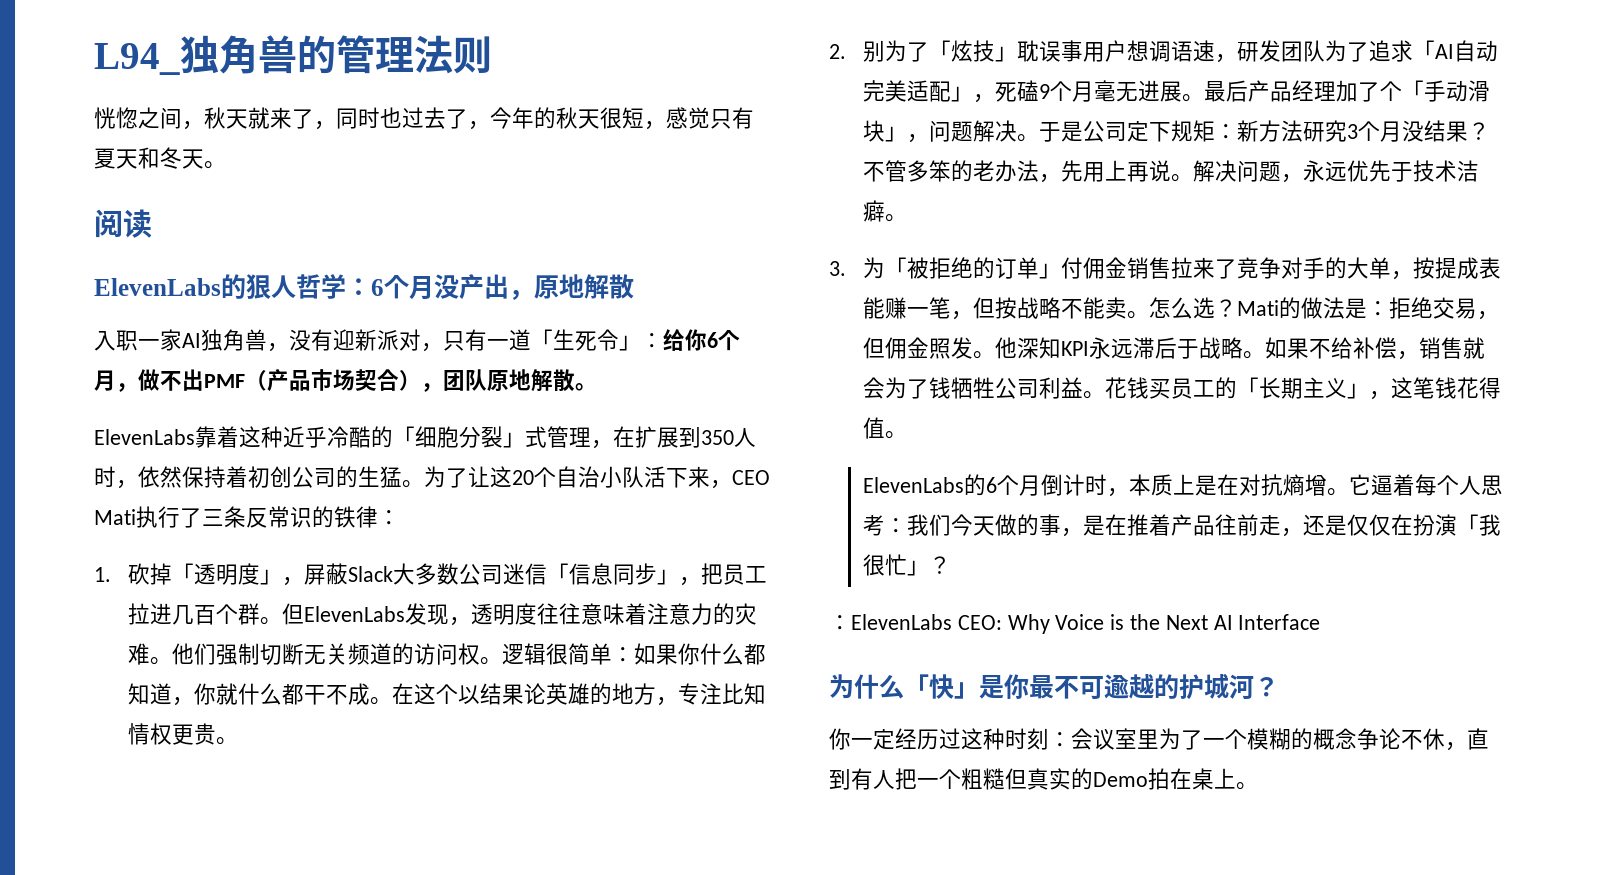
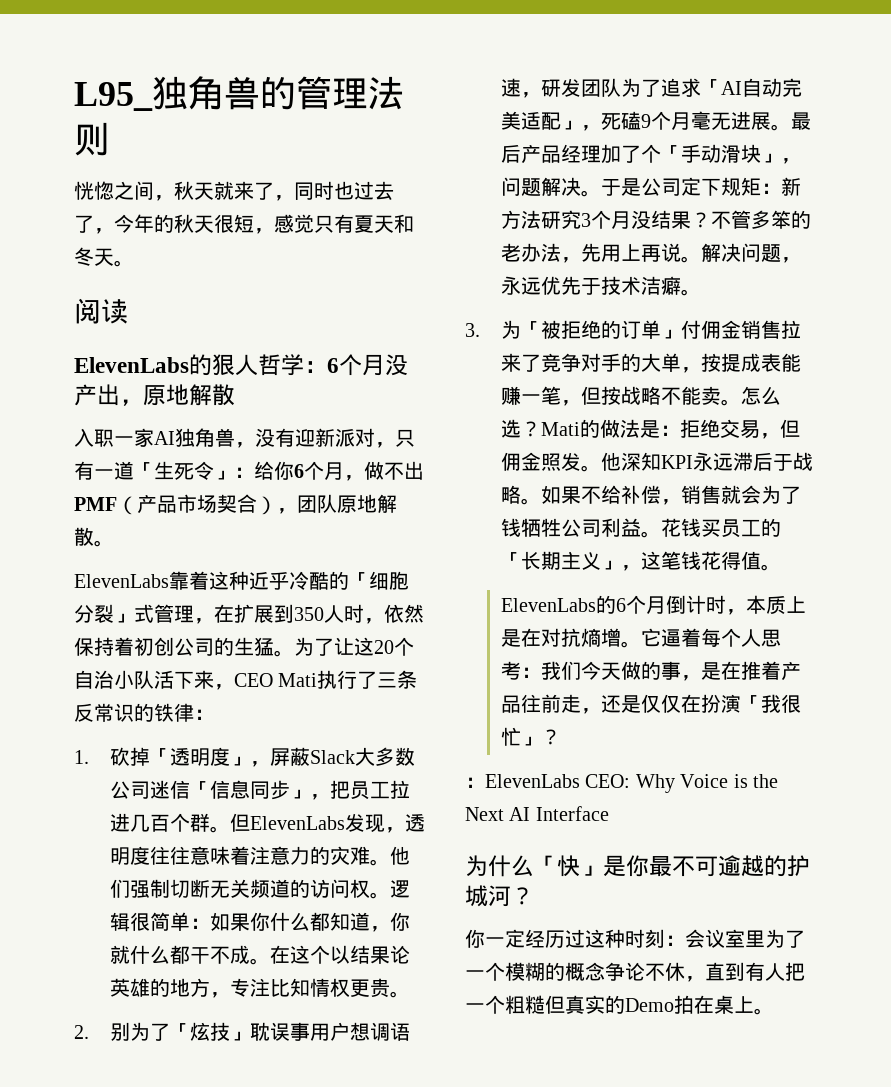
[94,43,180,75] L94_ -> [74,82,153,111] L95_

